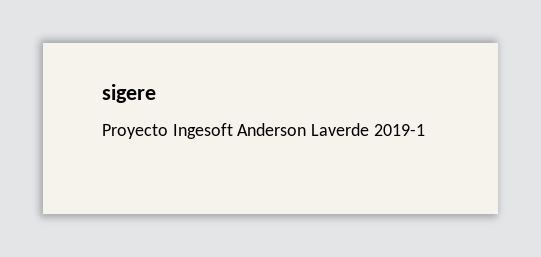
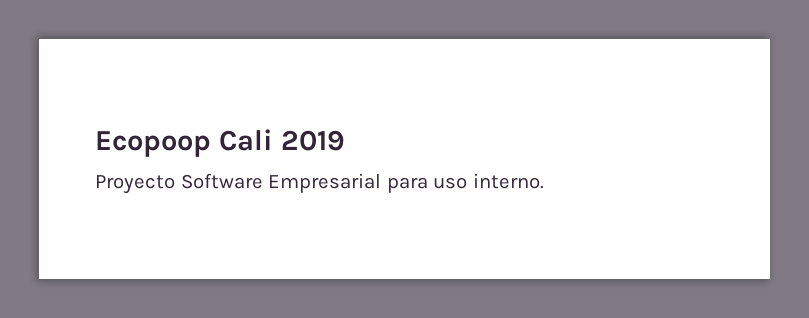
[102,84,156,103] [102,123,425,139] sigere // Proyecto Ingesoft Anderson Laverde 2019-1 -> [95,129,345,157] [95,173,544,194] Ecopoop Cali 2019 // Proyecto Software Empresarial para uso interno.

